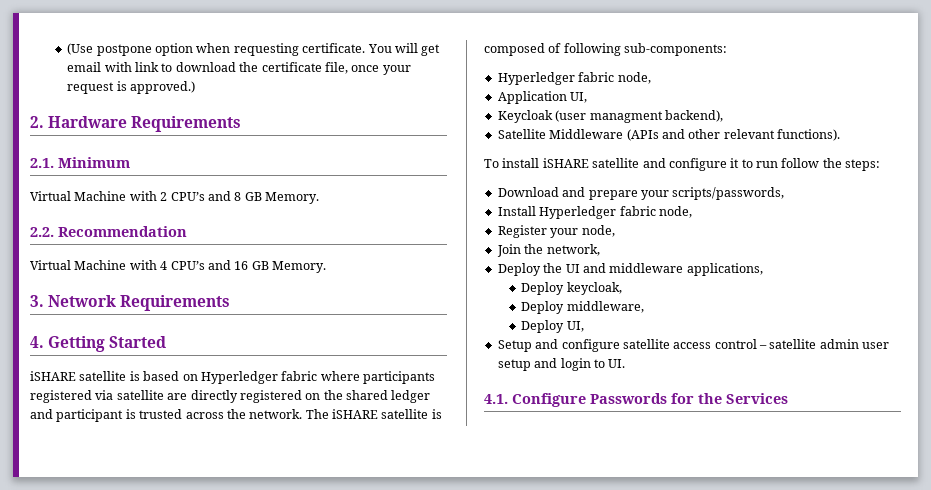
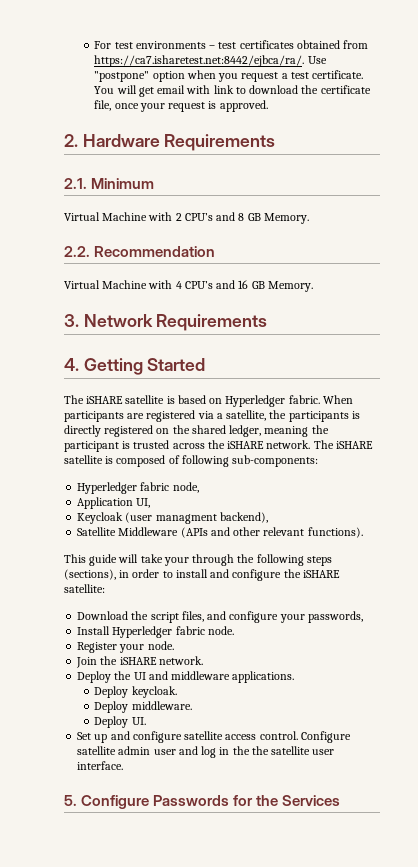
[67,43,299,56] (Use postpone option when requesting -> [94,40,369,49] [94,55,327,67] [94,70,309,82] For test environments – test certificates obtained from https://ca7.isharetest.net:8442/ejbca/ra/. Use "postpone" option when you request a test
[130,81,196,94] approved.) -> [219,100,268,112] approved.
(167, 342) none -> [64,395,84,404] The
[281,371,435,384] [30,390,188,403] fabric where participants registered via satellite are -> [288,395,353,404] [64,410,360,422] fabric. When participants are registered via a satellite, the participants is
[391,390,431,403] [30,409,53,419] ledger and -> [229,425,329,437] ledger, meaning the
(246, 414) none -> [227,441,265,449] iSHARE
[484,158,881,171] [497,187,785,200] To install iSHARE satellite and configure it to run follow the steps: // Download and prepare your scripts/passwords, -> [64,554,332,566] [64,569,340,581] [64,584,105,593] [77,611,363,623] This guide will take your through the following steps (sections), in order to install and configure the iSHARE satellite: // Download the script files, and configure your passwords,
[658,206,692,218] node, -> [207,626,234,635] node.
[581,225,615,237] node, -> [147,641,174,650] node.
[546,244,600,256] network, -> [119,656,203,665] iSHARE network.
[686,263,763,276] [521,282,622,295] [521,301,644,314] [521,320,584,333] [497,340,532,352] applications, // Deploy keycloak, // Deploy middleware, // Deploy UI, // Setup -> [232,671,295,683] [94,686,177,698] [94,701,192,713] [94,716,146,728] [77,732,108,743] applications. // Deploy keycloak. // Deploy middleware. // Deploy UI. // Set up
[714,339,767,349] control – -> [259,731,351,743] control. Configure
[497,358,626,371] [484,394,508,404] setup and login to UI. // 4.1. -> [178,746,335,758] [77,761,124,770] [64,795,77,806] and log in the the satellite user interface. // 5.

